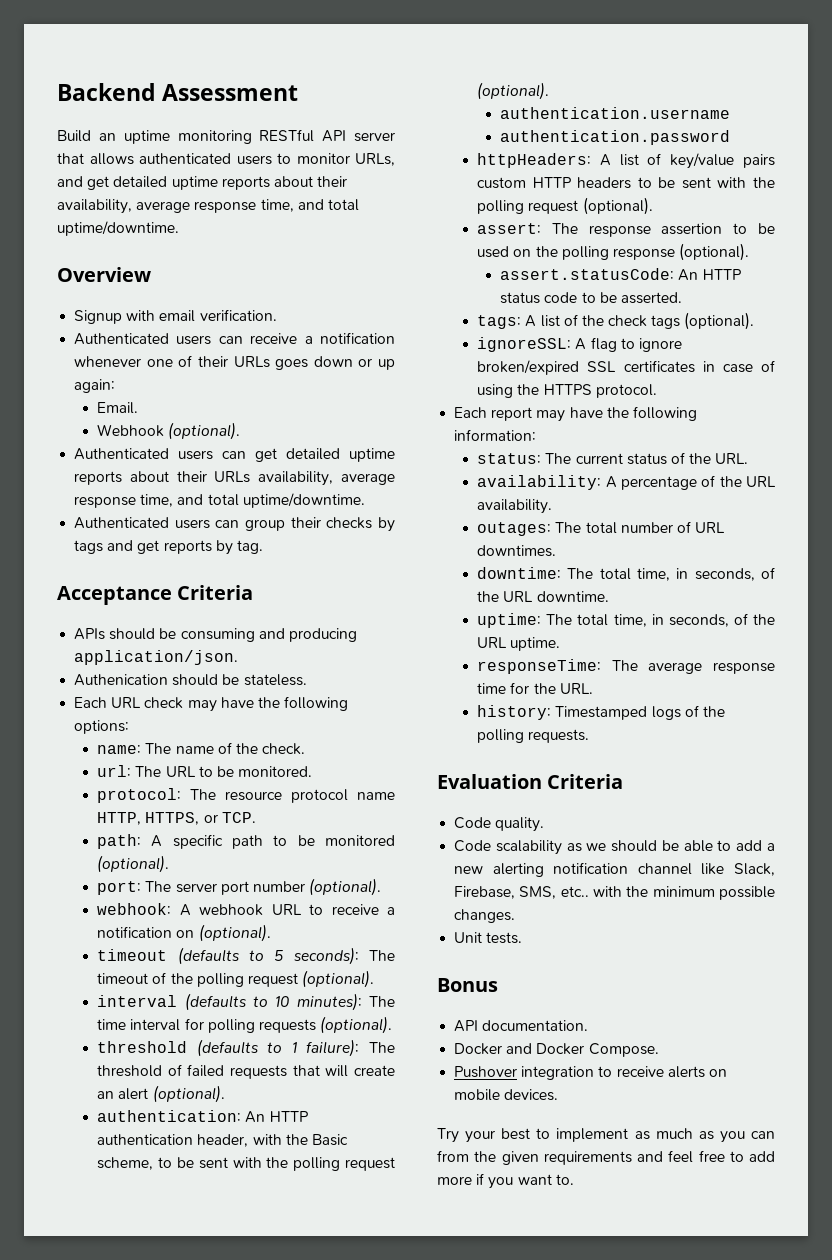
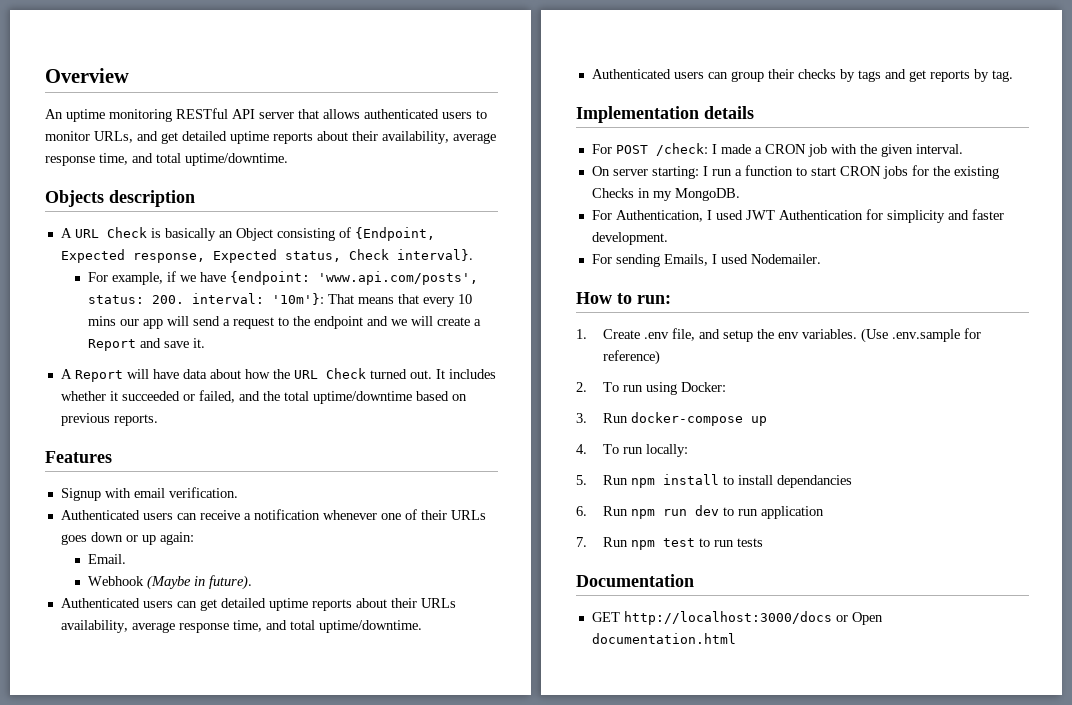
[57,83,299,101] [57,130,116,142] Backend Assessment // Build an -> [45,68,129,83] [45,109,63,119] Overview // An
[57,267,151,282] Overview -> [45,190,195,207] [60,227,435,241] [60,249,473,263] [87,271,478,285] [87,293,472,307] [87,316,481,329] [87,338,205,351] [60,368,496,382] [60,390,467,404] [60,413,158,426] [45,451,112,463] Objects description // A URL Check is basically an Object consisting of {Endpoint, Expected response, Expected status, Check interval}. // For example, if we have {endpoint: 'www.api.com/posts', status: 200. interval: '10m'}: That means that every 10 mins our app will send a request to the endpoint and we will create a Report and save it. // A Report will have data about how the URL Check turned out. It includes whether it succeeded or failed, and the total uptime/downtime based on previous reports. // Features
[168,422,241,440] (optional). -> [146,575,252,590] (Maybe in future).
[57,585,254,605] [74,628,357,642] [74,650,239,665] [74,674,307,686] [74,696,349,712] [74,720,130,734] [97,742,306,755] [97,765,313,777] [97,788,395,803] [97,812,256,825] [97,834,395,849] [97,855,170,873] [97,878,382,896] [97,903,396,916] [97,924,271,942] [97,947,395,965] [97,970,375,988] [97,993,395,1011] [97,1016,393,1034] [97,1039,396,1057] [97,1064,395,1079] [97,1085,225,1103] [97,1110,308,1123] [97,1134,348,1147] [97,1157,395,1171] [477,82,550,100] [500,107,731,119] [500,130,731,145] [477,153,775,169] [477,177,775,189] [477,197,653,215] [477,223,775,237] [477,243,750,261] [500,268,741,281] [500,292,683,304] [477,312,755,330] [477,337,682,352] [477,360,775,375] [477,384,657,398] [454,406,697,422] [454,429,537,441] [477,452,749,465] [477,475,776,490] [477,499,553,514] [477,521,726,536] [477,545,557,557] [477,567,775,581] [477,591,609,602] [477,613,775,628] [477,637,561,651] [477,659,775,674] [477,682,593,694] [477,705,725,720] [477,729,590,743] [437,774,624,789] [454,817,545,832] [454,840,775,855] [454,862,775,877] [454,886,775,900] [454,909,516,923] [454,932,523,944] [437,978,498,992] [454,1020,589,1032] [454,1043,659,1057] [454,1066,727,1080] [454,1089,559,1101] [437,1128,775,1143] [437,1150,775,1165] [437,1173,574,1189] Acceptance Criteria // APIs should be consuming and producing application/json. // Authenication should be stateless. // Each URL check may have the following options: // name: The name of the check. // url: The URL to be monitored. // protocol: The resource protocol name HTTP, HTTPS, or TCP. // path: A specific path to be monitored (optional). // port: The server port number (optional). // webhook: A webhook URL to receive a notification on (optional). // timeout (defaults to 5 seconds): The timeout of the polling request (optional). // interval (defaults to 10 minutes): The time interval for polling requests (optional). // threshold (defaults to 1 failure): The threshold of failed requests that will create an alert (optional). // authentication: An HTTP authentication header, with the Basic scheme, to be sent with the polling request (optional). // authentication.username // authentication.password // httpHeaders: A list of key/value pairs custom HTTP headers to be sent with the polling request (optional). // assert: The response assertion to be used on the polling response (optional). // assert.statusCode: An HTTP status code to be asserted. // tags: A list of the check tags (optional). // ignoreSSL: A flag to ignore broken/expired SSL certificates in case of using the HTTPS protocol. // Each report may have the following information: // status: The current status of the URL. // availability: A percentage of the URL availability. // outages: The total number of URL downtimes. // downtime: The total time, in seconds, of the URL downtime. // uptime: The total time, in seconds, of the URL uptime. // responseTime: The average response time for the URL. // history: Timestamped logs of the polling requests. // Evaluation Criteria // Code quality. // Code scalability as we should be able to add a new alerting notification channel like Slack, Firebase, SMS, etc.. with the minimum possible changes. // Unit tests. // Bonus // API documentation. // Docker and Docker Compose. // Pushover integration to receive alerts on mobile devices. // Try your best to implement as much as you can from the given requirements and feel free to add more if you want to. -> [576,106,754,123] [591,143,963,157] [591,165,999,179] [591,188,740,201] [591,209,1004,223] [591,232,668,245] [591,254,821,267] [576,292,671,304] [576,328,981,343] [602,350,660,365] [576,382,726,395] [576,412,767,426] [576,444,688,457] [576,474,852,488] [576,505,824,519] [576,537,763,550] [576,574,694,587] [591,611,883,625] [591,633,736,644] Implementation details // For POST /check: I made a CRON job with the given interval. // On server starting: I run a function to start CRON jobs for the existing Checks in my MongoDB. // For Authentication, I used JWT Authentication for simplicity and faster development. // For sending Emails, I used Nodemailer. // How to run: // 1. Create .env file, and setup the env variables. (Use .env.sample for reference) // 2. To run using Docker: // 3. Run docker-compose up // 4. To run locally: // 5. Run npm install to install dependancies // 6. Run npm run dev to run application // 7. Run npm test to run tests // Documentation // GET http://localhost:3000/docs or Open documentation.html

